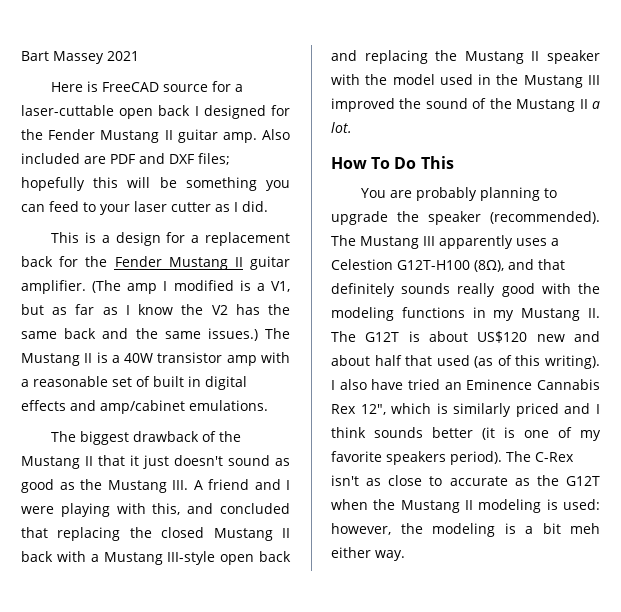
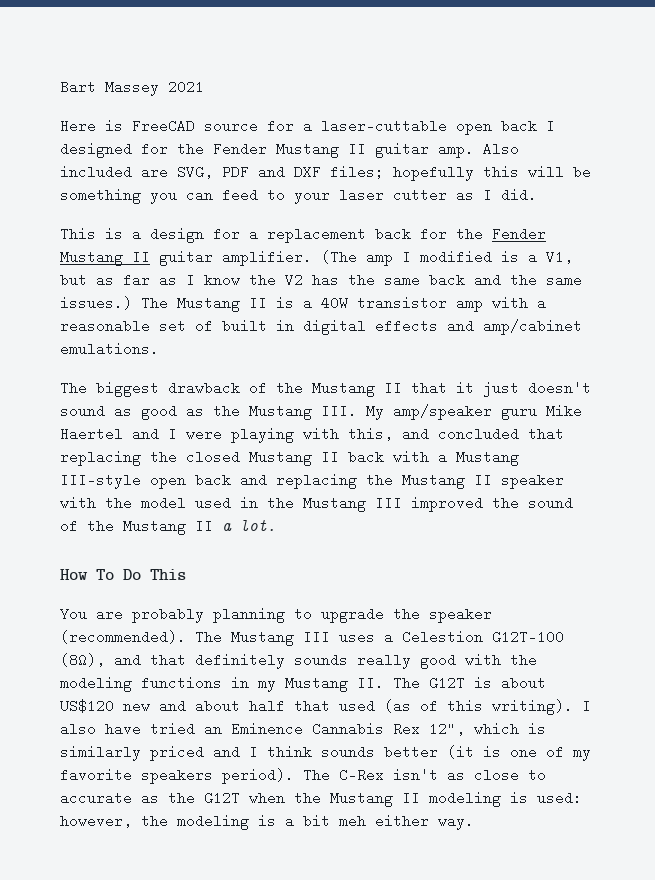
(106, 160) none -> [177,165,213,179] SVG,
[193,479,249,490] A friend -> [366,404,582,420] [60,427,123,441] My amp/speaker guru Mike Haertel
[439,235,513,249] apparently -> (330, 637) none
[397,260,470,270] G12T-H100 -> [492,630,564,644] G12T-100

